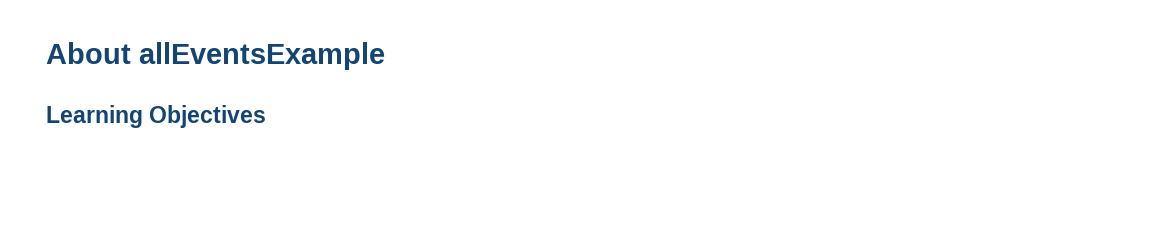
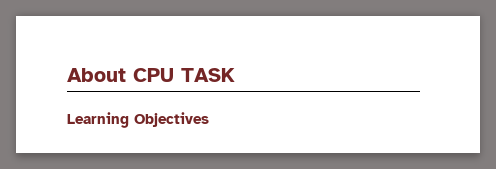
[139,42,385,70] allEventsExample -> [133,68,235,82] CPU TASK

